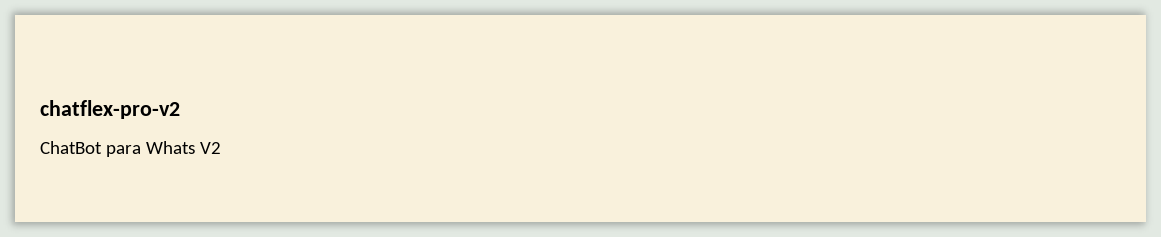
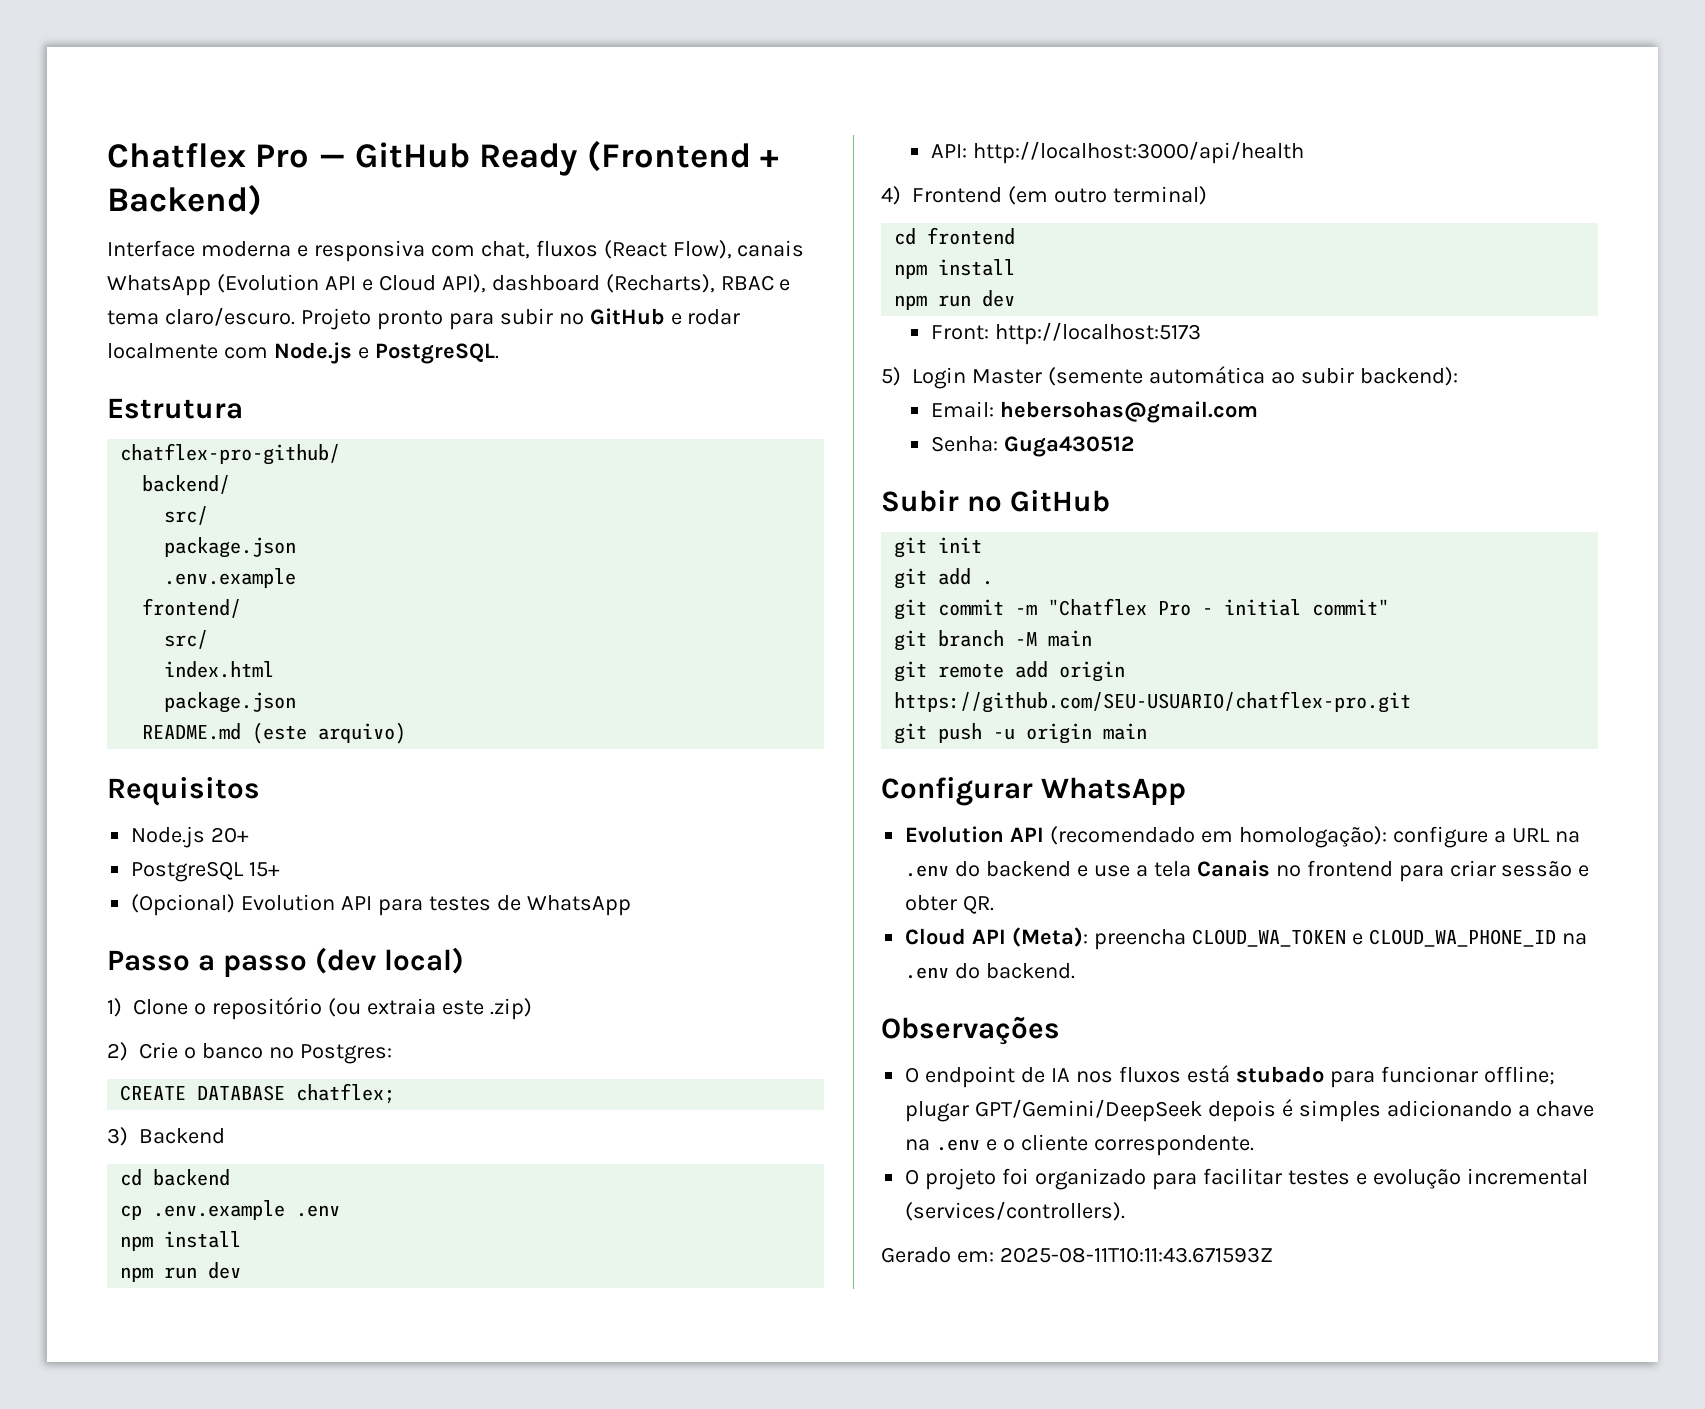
[40,100,180,119] [40,141,221,157] chatflex-pro-v2 // ChatBot para Whats V2 -> [107,140,779,176] [107,184,262,216] [107,240,805,262] [107,274,791,296] [107,307,741,330] [107,342,499,364] [107,398,243,419] [120,443,341,465] [142,475,231,494] [164,506,209,525] [164,537,297,558] [164,568,297,588] [142,598,242,618] [164,630,209,649] [164,661,275,678] [164,692,297,713] [142,722,407,744] [107,777,260,806] [131,826,250,848] [131,861,281,882] [131,894,631,916] [107,947,464,977] [107,997,532,1020] [107,1042,392,1064] [120,1083,396,1104] [107,1127,225,1146] [120,1169,231,1186] [120,1200,341,1220] [120,1231,242,1251] [120,1262,242,1282] [930,141,1304,164] [881,186,1207,205] [894,227,1016,245] [894,259,1016,279] [894,290,1016,310] [930,322,1201,345] [881,366,1458,389] [930,401,1258,423] [930,436,1134,457] [881,490,1110,512] [894,537,983,558] [894,568,994,589] [894,598,1390,620] [894,630,1093,651] [894,661,1126,682] [894,691,1412,713] [894,723,1148,744] [881,777,1186,806] [905,826,1580,848] [905,860,1590,882] [905,895,995,914] [905,927,1587,950] [905,963,1076,979] [881,1016,1060,1045] [905,1065,1555,1088] [905,1099,1594,1122] [905,1134,1254,1156] [905,1168,1588,1190] [905,1201,1126,1221] [881,1247,1273,1263] Chatflex Pro — GitHub Ready (Frontend + Backend) // Interface moderna e responsiva com chat, fluxos (React Flow), canais WhatsApp (Evolution API e Cloud API), dashboard (Recharts), RBAC e tema claro/escuro. Projeto pronto para subir no GitHub e rodar localmente com Node.js e PostgreSQL. // Estrutura // chatflex-pro-github/ // backend/ // src/ // package.json // .env.example // frontend/ // src/ // index.html // package.json // README.md (este arquivo) // Requisitos // Node.js 20+ // PostgreSQL 15+ // (Opcional) Evolution API para testes de WhatsApp // Passo a passo (dev local) // 1) Clone o repositório (ou extraia este .zip) // 2) Crie o banco no Postgres: // CREATE DATABASE chatflex; // 3) Backend // cd backend // cp .env.example .env // npm install // npm run dev // API: http://localhost:3000/api/health // 4) Frontend (em outro terminal) // cd frontend // npm install // npm run dev // Front: http://localhost:5173 // 5) Login Master (semente automática ao subir backend): // Email: hebersohas@gmail.com // Senha: Guga430512 // Subir no GitHub // git init // git add . // git commit -m "Chatflex Pro - initial commit" // git branch -M main // git remote add origin https://github.com/SEU-USUARIO/chatflex-pro.git // git push -u origin main // Configurar WhatsApp // Evolution API (recomendado em homologação): configure a URL na .env do backend e use a tela Canais no frontend para criar sessão e obter QR. // Cloud API (Meta): preencha CLOUD_WA_TOKEN e CLOUD_WA_PHONE_ID na .env do backend. // Observações // O endpoint de IA nos fluxos está stubado para funcionar offline; plugar GPT/Gemini/DeepSeek depois é simples adicionando a chave na .env e o cliente correspondente. // O projeto foi organizado para facilitar testes e evolução incremental (services/controllers). // Gerado em: 2025-08-11T10:11:43.671593Z

